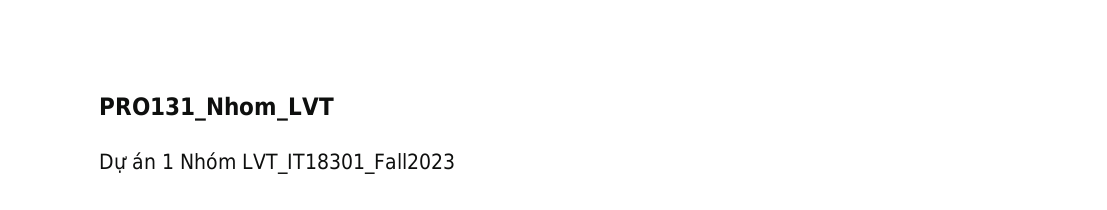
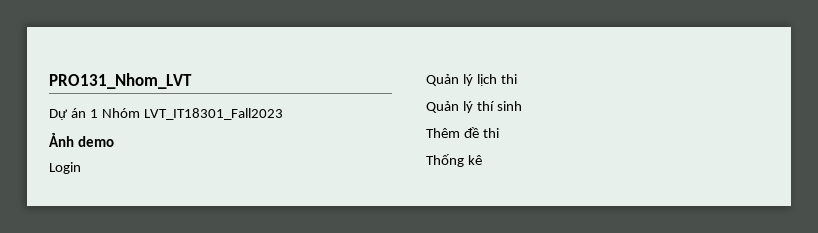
(455, 163) none -> [49,133,114,147] [49,162,81,174] [426,74,517,86] [426,101,522,113] [426,127,499,138] [426,154,482,167] // Ảnh demo // Login // Quản lý lịch thi // Quản lý thí sinh // Thêm đề thi // Thống kê

